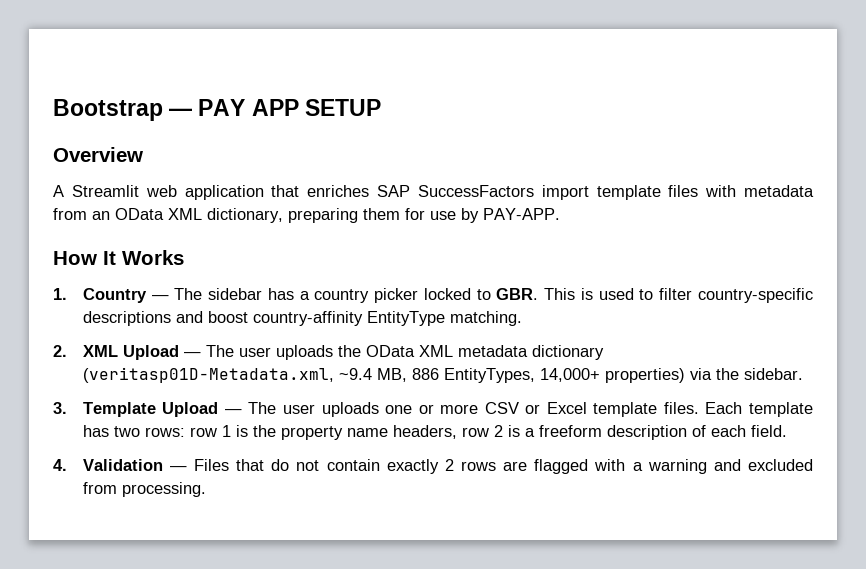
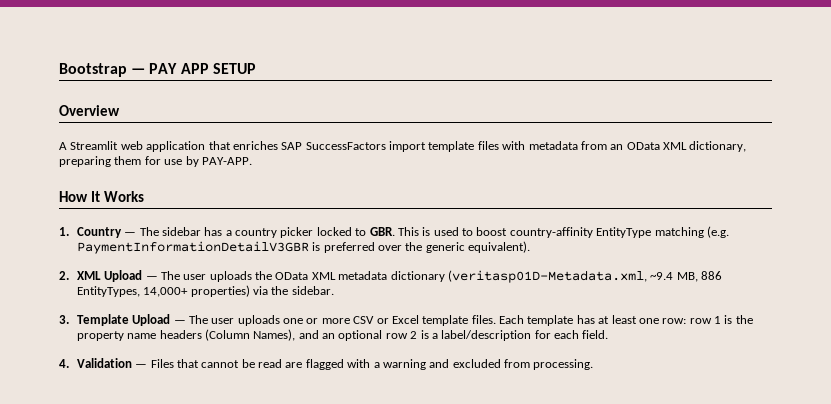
[659,288,813,303] [82,311,522,326] filter country-specific descriptions and boost country-affinity EntityType matching. -> [476,226,729,238] [76,241,531,254] boost country-affinity EntityType matching (e.g. PaymentInformationDetailV3GBR is preferred over the generic equivalent).
[113,426,185,437] two rows: -> [598,315,687,324] at least one row:
[392,425,457,439] headers, -> [159,329,383,341] headers (Column Names), and an optional
[538,425,706,440] freeform description of -> [441,330,551,341] label/description for
[271,459,497,474] do not contain exactly 2 rows -> [201,359,283,368] cannot be read

